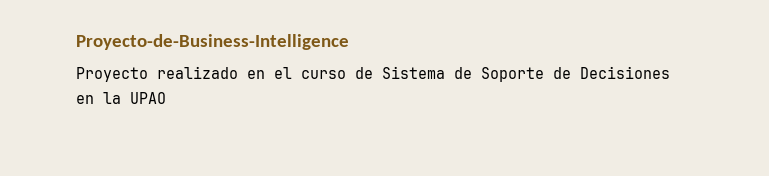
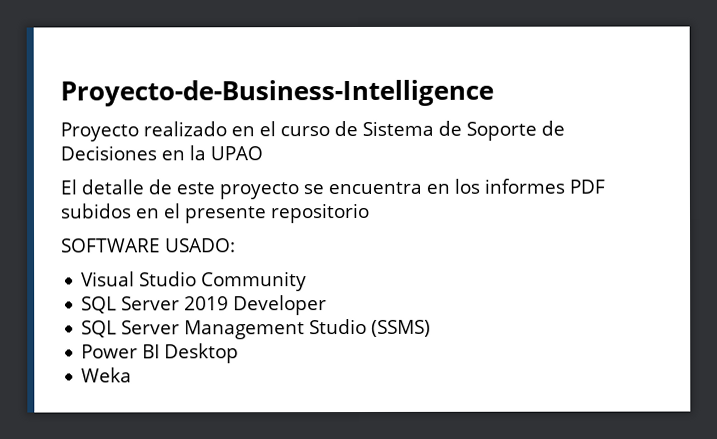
(166, 98) none -> [60,178,605,200] [60,202,370,224] [61,238,236,253] [81,271,308,292] [81,295,328,316] [81,318,432,340] [81,343,240,364] [81,367,133,383] // El detalle de este proyecto se encuentra en los informes PDF subidos en el presente repositorio // SOFTWARE USADO: // Visual Studio Community // SQL Server 2019 Developer // SQL Server Management Studio (SSMS) // Power BI Desktop // Weka

